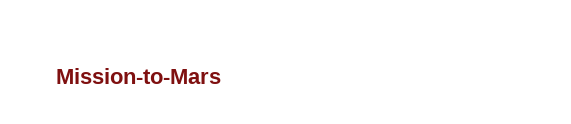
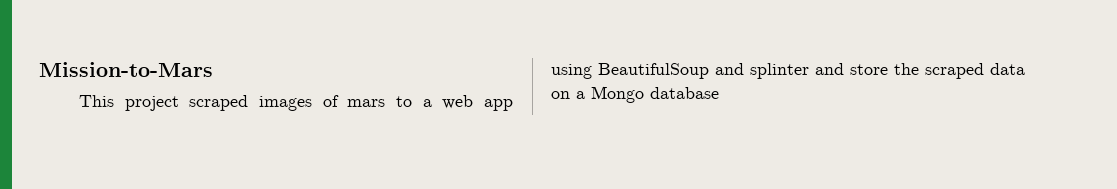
(221, 76) none -> [79,95,513,111] [551,63,1025,79] [551,86,719,103] // This project scraped images of mars to a web app using BeautifulSoup and splinter and store the scraped data on a Mongo database

